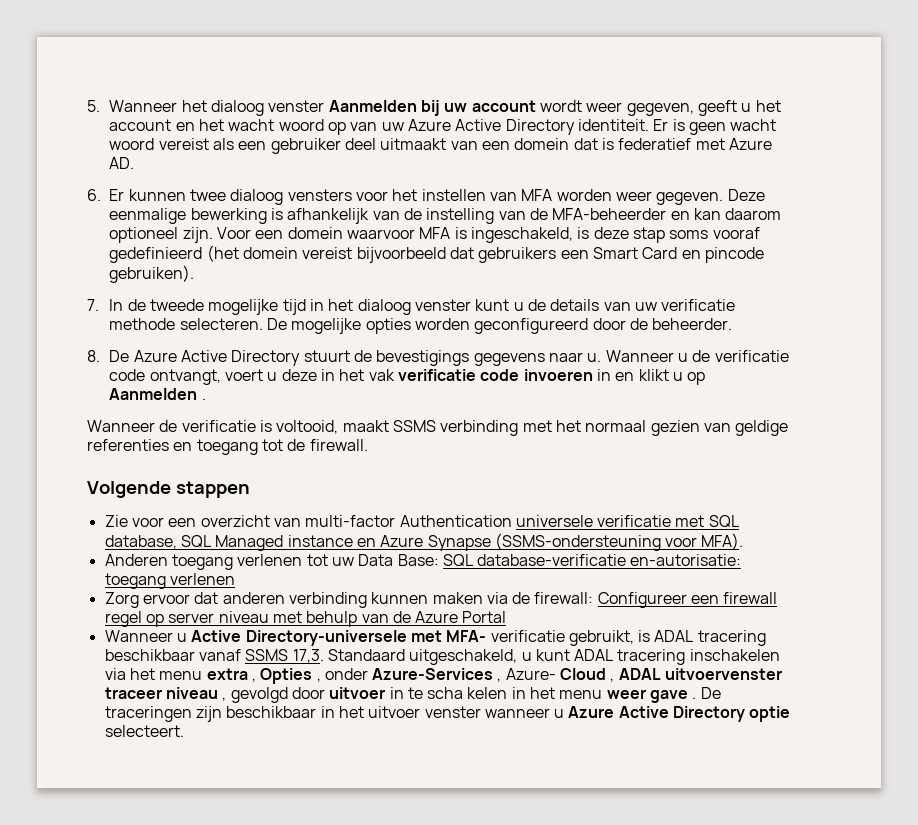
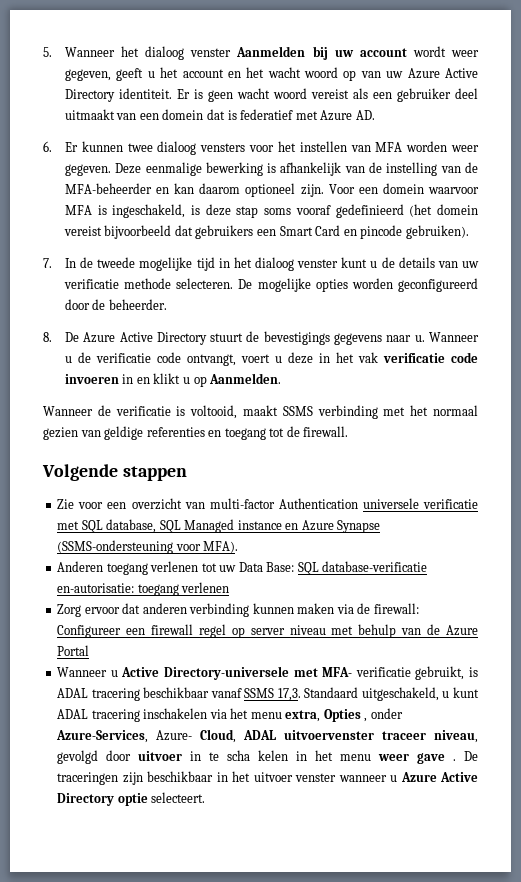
[109,388,206,400] Aanmelden . -> [209,373,282,384] Aanmelden.
[206,668,256,682] extra , -> [285,710,321,722] extra,
[372,668,615,682] Azure-Services , Azure- Cloud , -> [56,729,237,743] Azure-Services, Azure- Cloud,
[165,687,227,701] niveau , -> [433,730,478,743] niveau,

